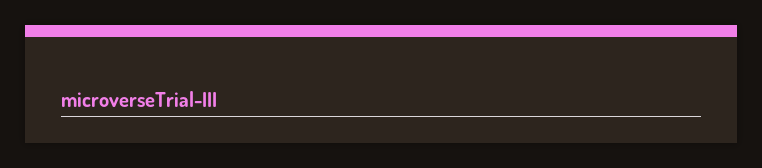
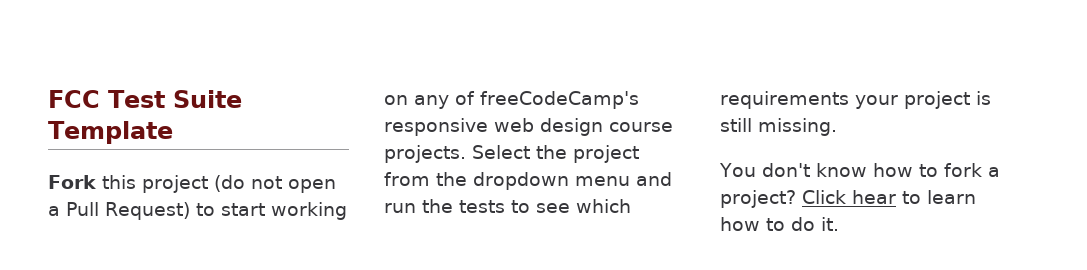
[61,91,217,107] microverseTrial-III -> [48,90,242,108] [48,121,173,144] [48,175,336,193] [48,202,347,220] [384,91,639,109] [384,118,673,136] [384,145,639,163] [384,172,672,190] [384,199,631,213] [720,91,991,109] [720,118,837,136] [719,163,1000,177] [720,190,976,208] [720,217,839,231] FCC Test Suite Template // Fork this project (do not open a Pull Request) to start working on any of freeCodeCamp's responsive web design course projects. Select the project from the dropdown menu and run the tests to see which requirements your project is still missing. // You don't know how to fork a project? Click hear to learn how to do it.

